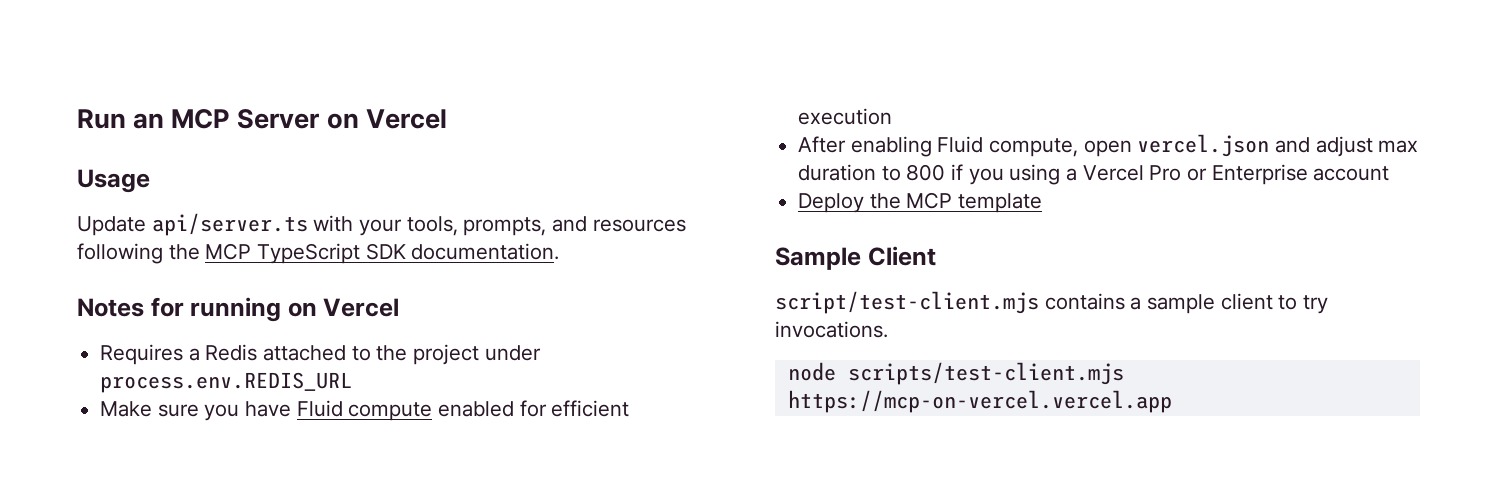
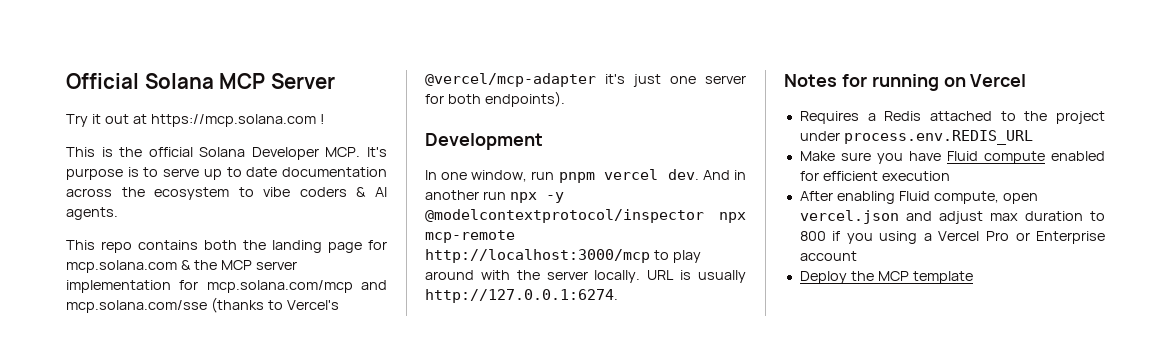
[77,109,165,129] Run an -> [66,73,214,89] Official Solana
[326,109,447,129] [77,169,150,193] [77,213,686,236] [77,243,560,264] on Vercel // Usage // Update api/server.ts with your tools, prompts, and resources following the MCP TypeScript SDK documentation. -> [66,114,325,127] [66,147,387,160] [66,167,388,180] [66,187,387,200] [66,207,118,220] [66,240,387,253] [66,260,297,273] [66,280,387,293] [66,297,339,313] [425,73,746,87] [425,91,565,107] [425,133,543,150] [425,169,746,183] [425,190,564,203] [425,209,746,223] [425,230,515,243] [425,249,701,263] [425,270,746,283] [425,289,618,303] // Try it out at https://mcp.solana.com ! // This is the official Solana Developer MCP. It's purpose is to serve up to date documentation across the ecosystem to vibe coders & AI agents. // This repo contains both the landing page for mcp.solana.com & the MCP server implementation for mcp.solana.com/mcp and mcp.solana.com/sse (thanks to Vercel's @vercel/mcp-adapter it's just one server for both endpoints). // Development // In one window, run pnpm vercel dev. And in another run npx -y @modelcontextprotocol/inspector npx mcp-remote http://localhost:3000/mcp to play around with the server locally. URL is usually http://127.0.0.1:6274.
[775,246,936,270] [775,291,1329,314] [775,321,888,338] [787,362,1124,385] [787,390,1172,413] // Sample Client // script/test-client.mjs contains a sample client to try invocations. // node scripts/test-client.mjs https://mcp-on-vercel.vercel.app -> (973, 277) none

